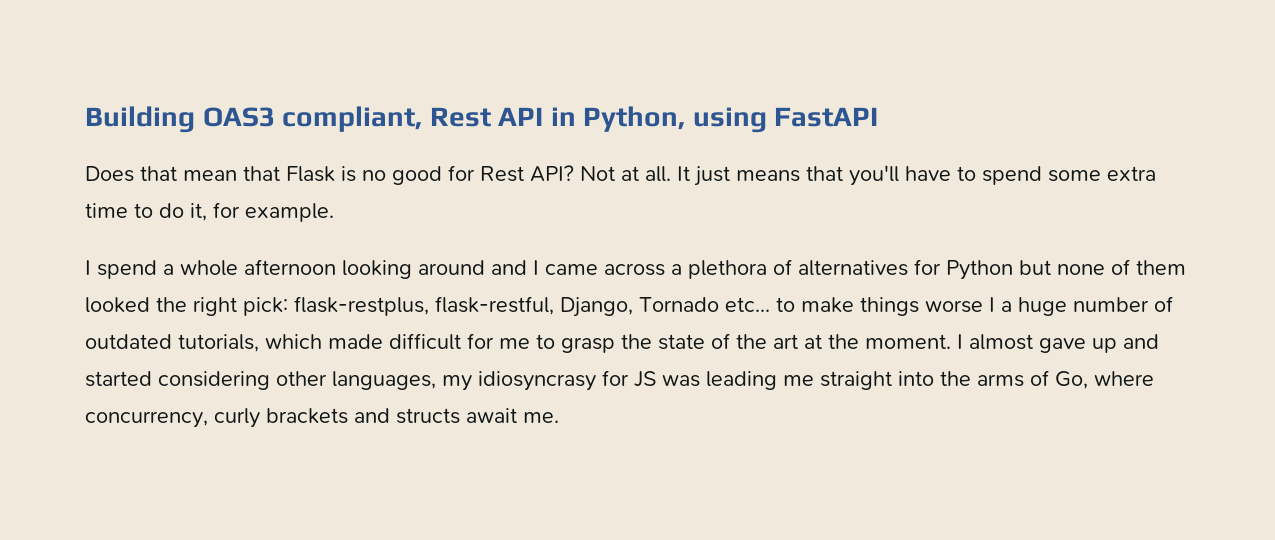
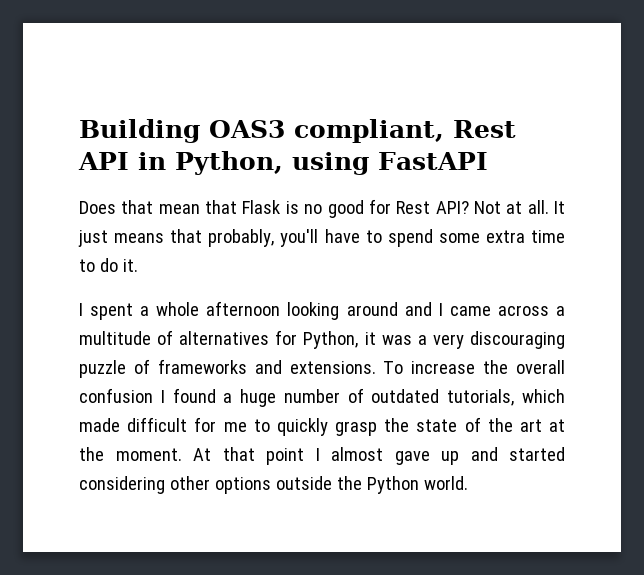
(843, 173) none -> [208,229,275,247] probably,
[190,202,334,222] [85,260,157,279] it, for example. // I spend -> [122,259,138,272] [79,303,134,320] it. // I spent
[688,260,767,279] plethora -> [79,331,151,345] multitude
[946,259,1186,280] [85,296,995,317] Python but none of them looked the right pick: flask-restplus, flask-restful, Django, Tornado etc... to make things worse I -> [303,331,565,349] [79,359,565,378] [79,388,216,403] Python, it was a very discouraging puzzle of frameworks and extensions. To increase the overall confusion I found
(555, 341) none -> [276,418,328,436] quickly
(951, 341) none -> [193,447,304,465] At that point
[332,370,1154,391] [85,408,559,428] languages, my idiosyncrasy for JS was leading me straight into the arms of Go, where concurrency, curly brackets and structs await me. -> [214,476,468,494] options outside the Python world.

